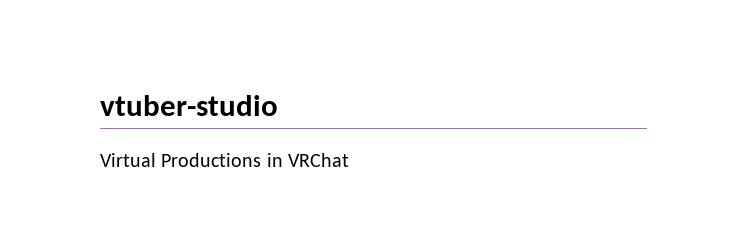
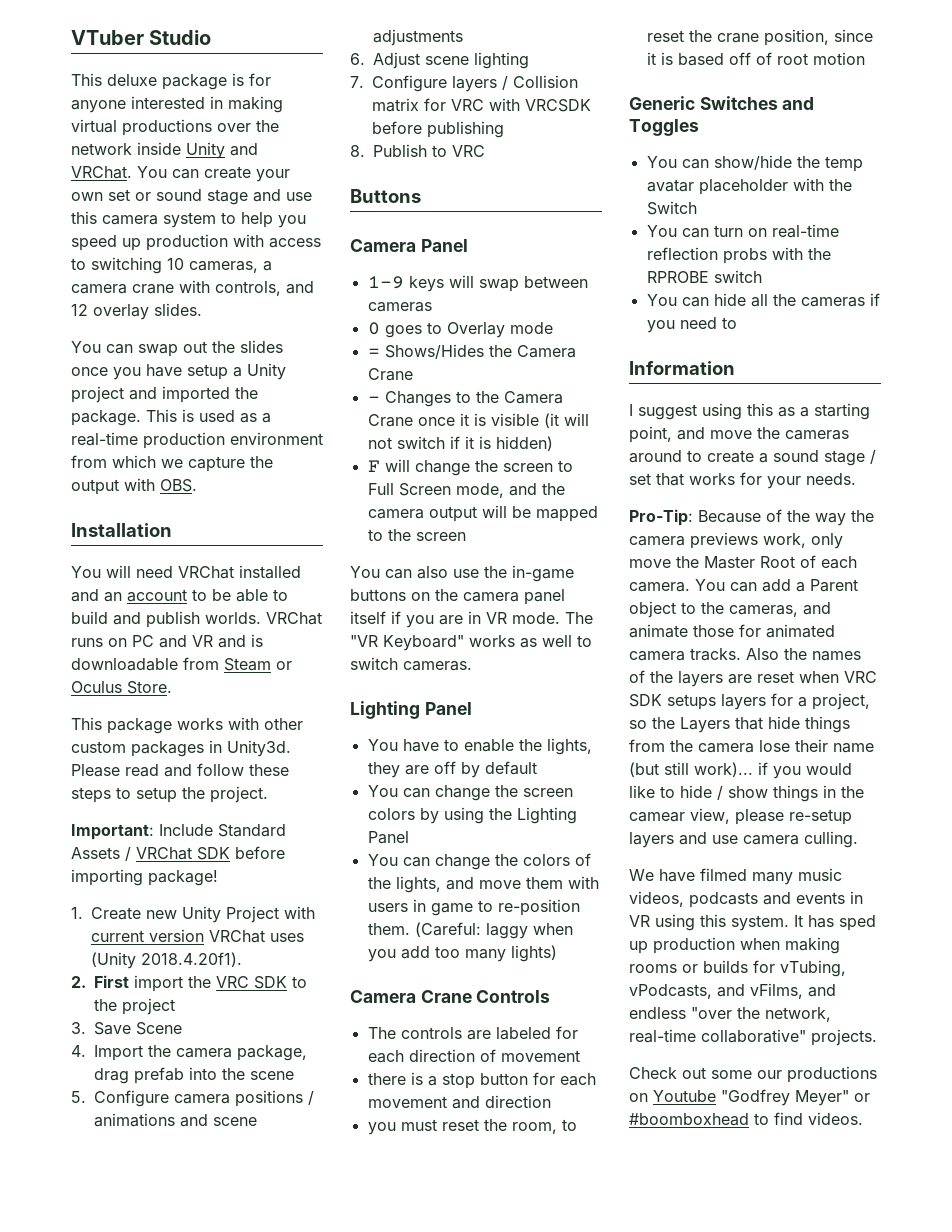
[100,95,278,116] [100,153,350,167] vtuber-studio // Virtual Productions in VRChat -> [71,30,212,45] [71,73,271,90] [71,96,283,113] [71,119,279,136] [71,142,258,159] [71,166,290,182] [71,189,312,205] [71,211,306,228] [71,234,321,251] [71,257,272,274] [71,280,314,296] [71,303,202,320] [71,340,283,357] [71,363,286,380] [71,386,258,403] [71,409,271,426] [71,432,323,449] [71,455,273,472] [71,478,197,495] [71,523,172,537] [71,565,301,579] [71,589,288,602] [71,611,322,628] [71,634,263,648] [71,657,292,671] [71,681,172,694] [71,717,303,734] [71,740,291,757] [71,763,289,777] [71,786,268,803] [71,824,286,840] [71,846,285,861] [71,869,218,886] [71,906,315,923] [91,929,304,943] [91,952,242,969] [71,975,307,992] [94,998,175,1015] [71,1022,182,1035] [71,1045,307,1061] [94,1067,294,1084] [71,1090,314,1107] [94,1113,257,1127] [373,29,463,46] [350,52,529,69] [350,75,578,92] [372,98,591,112] [372,121,504,138] [350,144,485,157] [350,189,421,203] [350,239,468,252] [367,275,588,292] [367,302,432,312] [367,322,553,338] [367,344,576,359] [367,368,413,381] [367,391,563,407] [367,413,589,428] [367,436,553,451] [367,459,573,476] [367,483,565,498] [367,505,598,522] [367,529,466,541] [350,565,574,582] [350,589,565,605] [350,611,593,628] [350,635,592,651] [350,657,472,671] [350,701,472,719] [367,738,592,755] [367,761,537,778] [367,785,573,801] [367,807,577,824] [367,831,409,844] [367,853,591,870] [367,876,599,893] [367,899,580,916] [367,922,573,939] [367,945,557,962] [350,990,551,1003] [367,1026,578,1040] [367,1049,580,1063] [367,1072,596,1089] [367,1095,551,1109] [367,1119,577,1135] [646,29,873,46] [646,52,865,66] [629,96,815,110] [629,119,699,136] [646,155,863,172] [646,178,852,195] [646,201,697,215] [646,224,839,238] [646,247,831,264] [646,270,762,283] [646,293,880,307] [646,317,737,333] [629,361,735,375] [629,403,870,420] [629,426,849,443] [629,450,876,466] [629,472,856,489] [629,509,874,526] [629,532,843,549] [629,555,857,569] [629,579,858,592] [629,601,831,618] [629,624,835,638] [629,648,861,661] [629,670,877,687] [629,693,870,710] [629,716,850,733] [629,739,874,753] [629,762,852,779] [629,785,864,802] [629,808,852,825] [629,831,858,848] [629,868,842,885] [629,891,863,908] [629,914,876,931] [629,937,840,954] [629,960,846,977] [629,983,836,999] [629,1007,831,1022] [629,1029,877,1046] [629,1066,877,1083] [629,1089,870,1106] [629,1112,863,1126] VTuber Studio // This deluxe package is for anyone interested in making virtual productions over the network inside Unity and VRChat. You can create your own set or sound stage and use this camera system to help you speed up production with access to switching 10 cameras, a camera crane with controls, and 12 overlay slides. // You can swap out the slides once you have setup a Unity project and imported the package. This is used as a real-time production environment from which we capture the output with OBS. // Installation // You will need VRChat installed and an account to be able to build and publish worlds. VRChat runs on PC and VR and is downloadable from Steam or Oculus Store. // This package works with other custom packages in Unity3d. Please read and follow these steps to setup the project. // Important: Include Standard Assets / VRChat SDK before importing package! // 1. Create new Unity Project with current version VRChat uses (Unity 2018.4.20f1). // 2. First import the VRC SDK to the project // 3. Save Scene // 4. Import the camera package, drag prefab into the scene // 5. Configure camera positions / animations and scene adjustments // 6. Adjust scene lighting // 7. Configure layers / Collision matrix for VRC with VRCSDK before publishing // 8. Publish to VRC // Buttons // Camera Panel // 1-9 keys will swap between cameras // 0 goes to Overlay mode // = Shows/Hides the Camera Crane // - Changes to the Camera Crane once it is visible (it will not switch if it is hidden) // F will change the screen to Full Screen mode, and the camera output will be mapped to the screen // You can also use the in-game buttons on the camera panel itself if you are in VR mode. The "VR Keyboard" works as well to switch cameras. // Lighting Panel // You have to enable the lights, they are off by default // You can change the screen colors by using the Lighting Panel // You can change the colors of the lights, and move them with users in game to re-position them. (Careful: laggy when you add too many lights) // Camera Crane Controls // The controls are labeled for each direction of movement // there is a stop button for each movement and direction // you must reset the room, to reset the crane position, since it is based off of root motion // Generic Switches and Toggles // You can show/hide the temp avatar placeholder with the Switch // You can turn on real-time reflection probs with the RPROBE switch // You can hide all the cameras if you need to // Information // I suggest using this as a starting point, and move the cameras around to create a sound stage / set that works for your needs. // Pro-Tip: Because of the way the camera previews work, only move the Master Root of each camera. You can add a Parent object to the cameras, and animate those for animated camera tracks. Also the names of the layers are reset when VRC SDK setups layers for a project, so the Layers that hide things from the camera lose their name (but still work)... if you would like to hide / show things in the camear view, please re-setup layers and use camera culling. // We have filmed many music videos, podcasts and events in VR using this system. It has sped up production when making rooms or builds for vTubing, vPodcasts, and vFilms, and endless "over the network, real-time collaborative" projects. // Check out some our productions on Youtube "Godfrey Meyer" or #boomboxhead to find videos.

